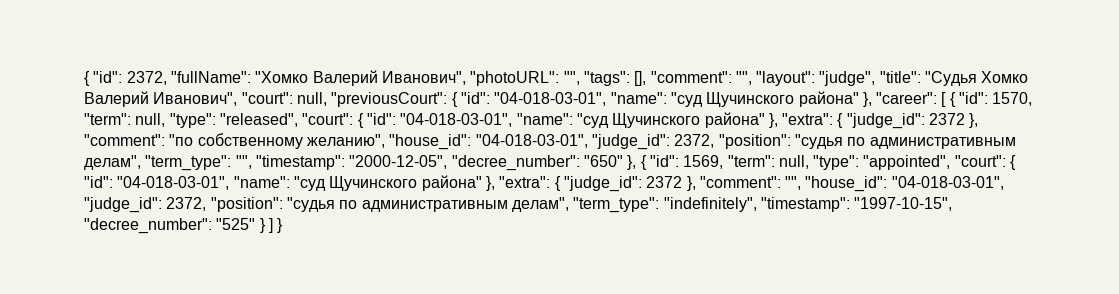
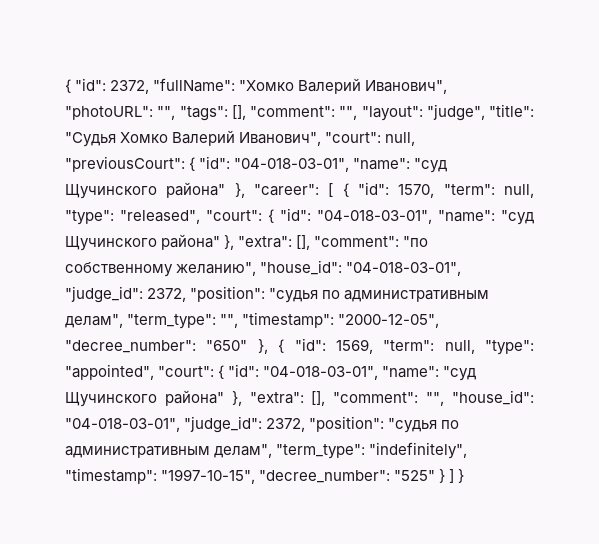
[837,113,979,129] { "judge_id": 2372 }, -> [296,235,311,250] [],
[554,176,696,192] { "judge_id": 2372 }, -> [311,391,326,406] [],

